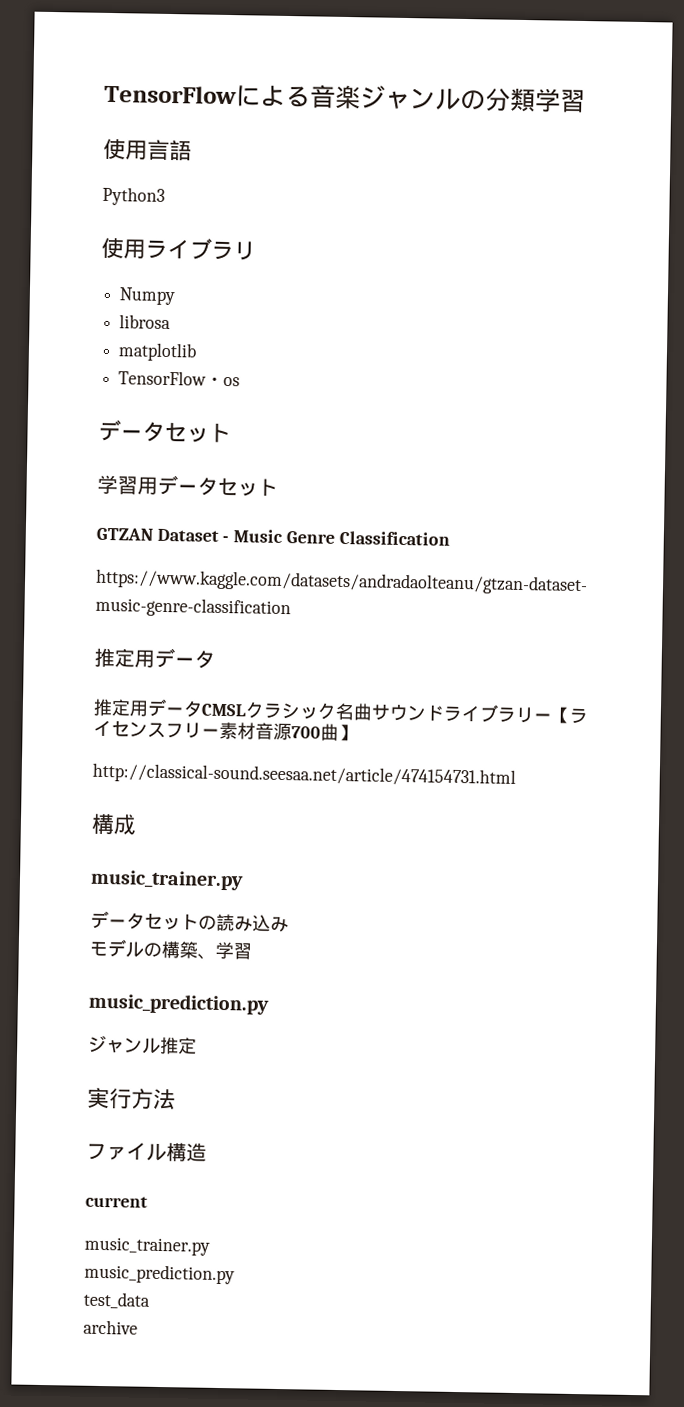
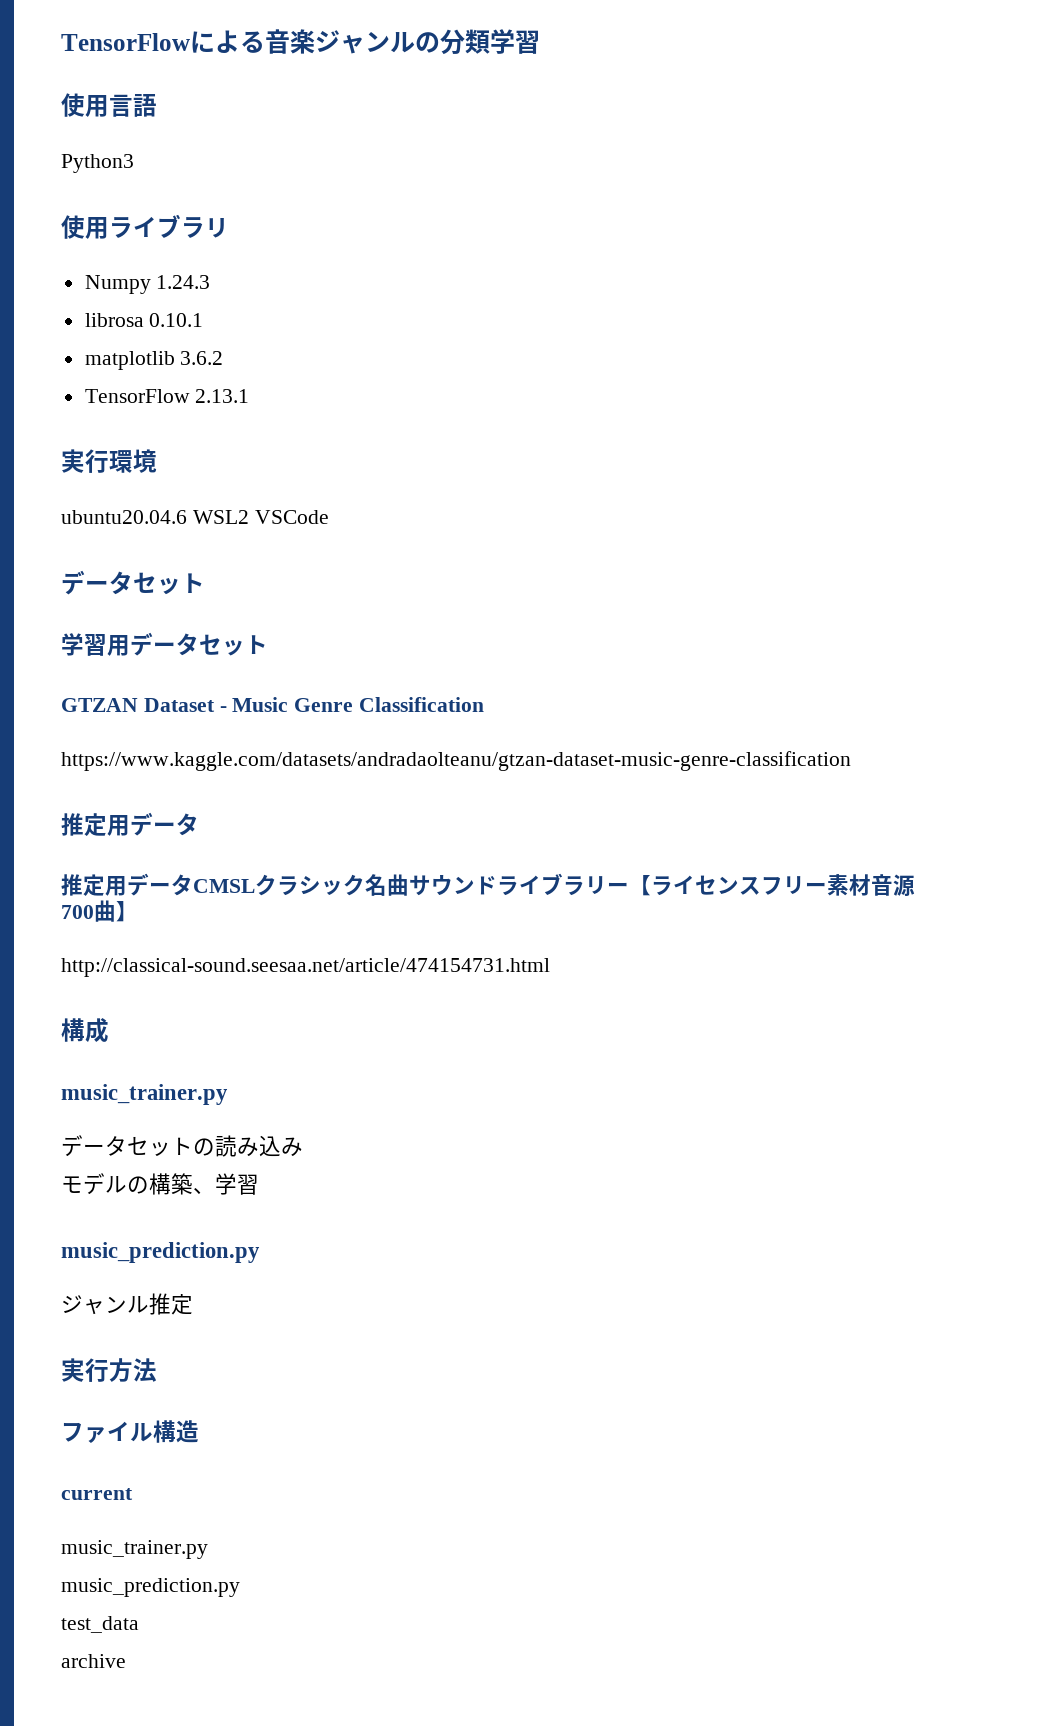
(177, 296) none -> [156,275,211,289] 1.24.3
(172, 322) none -> [149,313,204,327] 0.10.1
[118,370,241,387] // TensorFlow・os -> [180,351,224,365] [84,389,250,403] [61,449,157,473] [61,510,329,524] 3.6.2 // TensorFlow 2.13.1 // 実行環境 // ubuntu20.04.6 WSL2 VSCode

